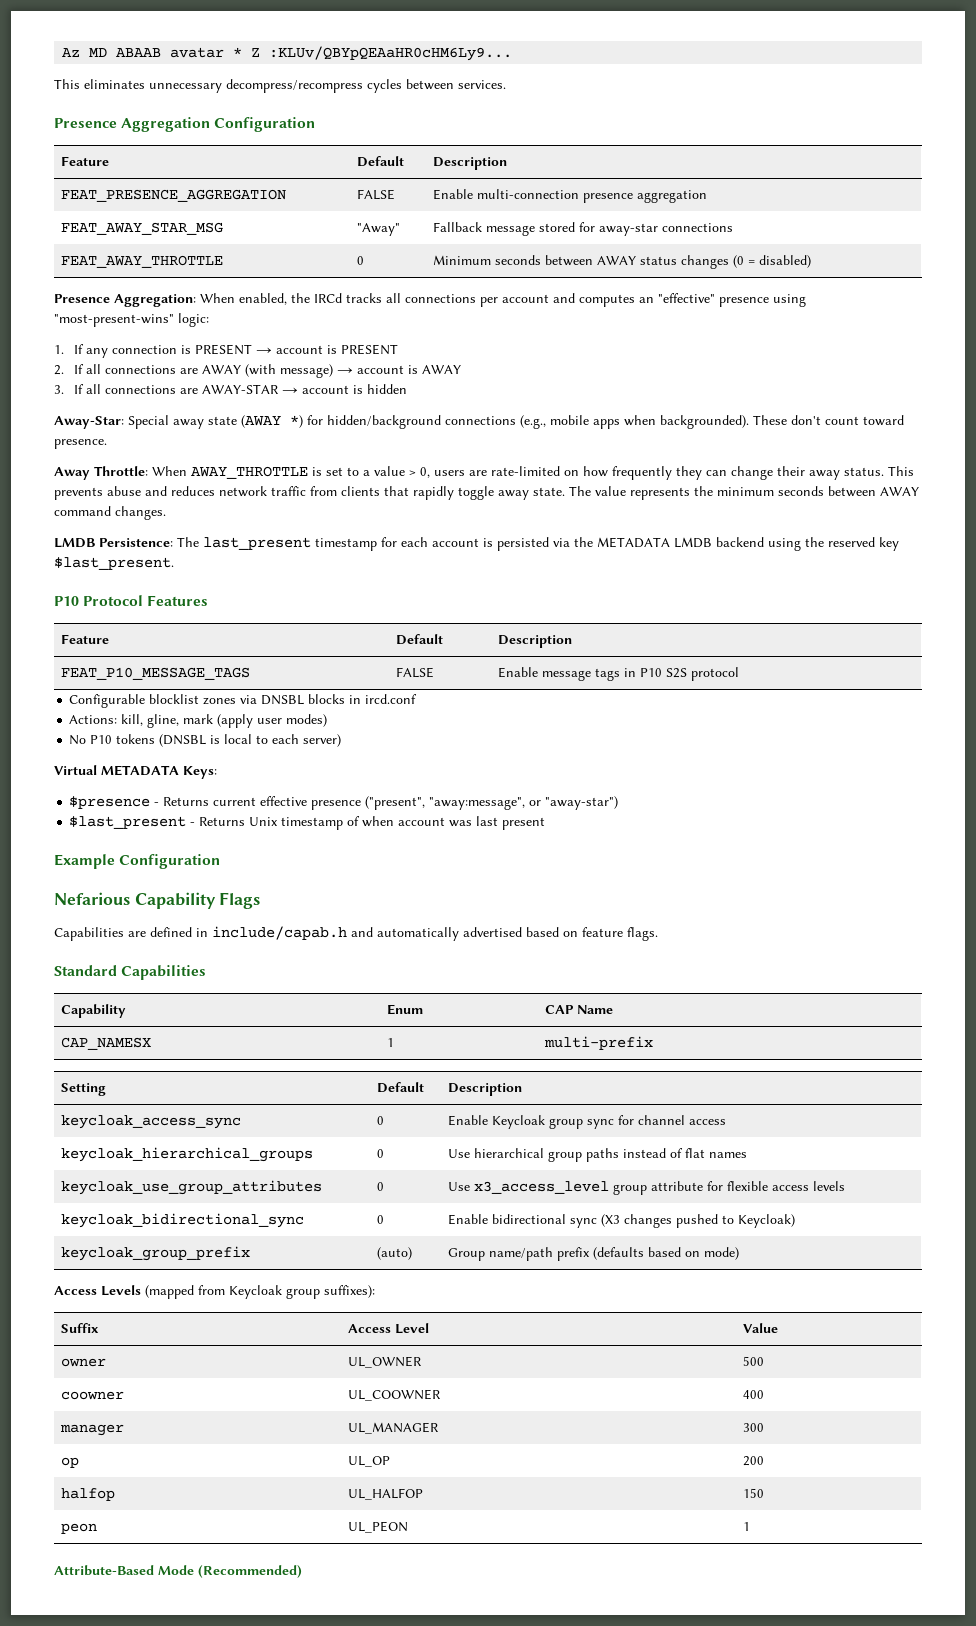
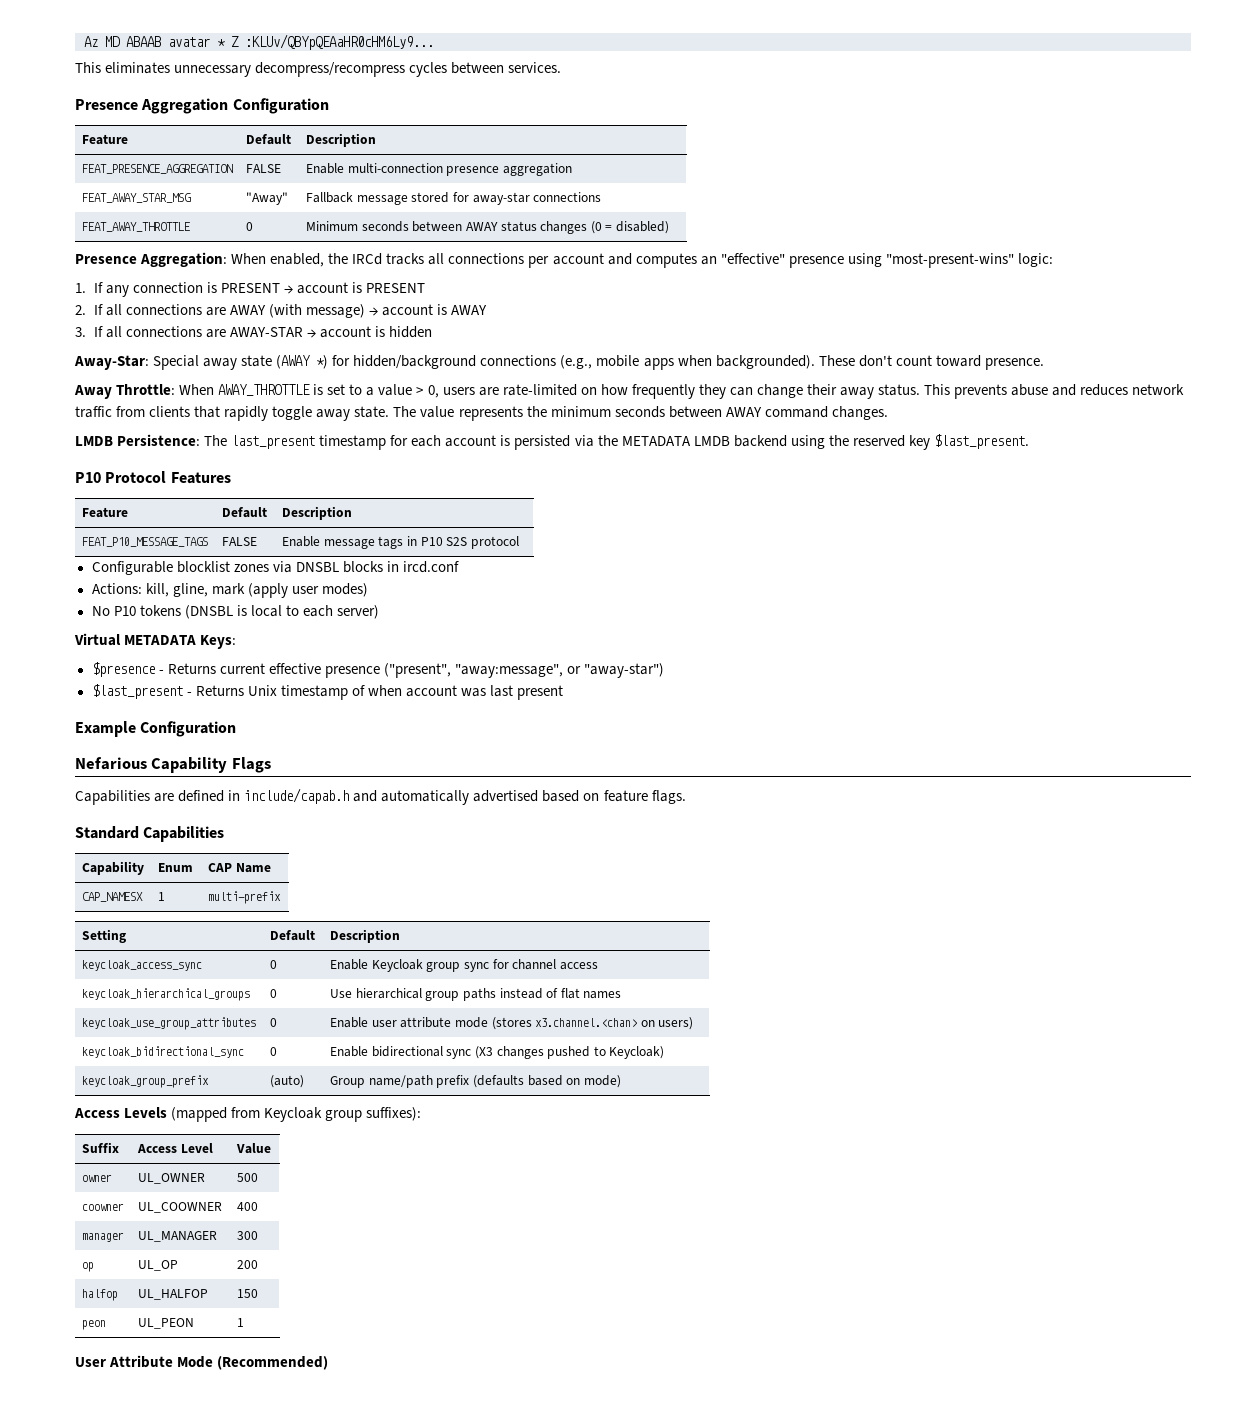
[447,1181,845,1195] Use x3_access_level group attribute for flexible access levels -> [329,1017,694,1030] Enable user attribute mode (stores x3.channel.<chan> on users)
[54,1565,154,1576] Attribute-Based -> [75,1355,174,1368] User Attribute

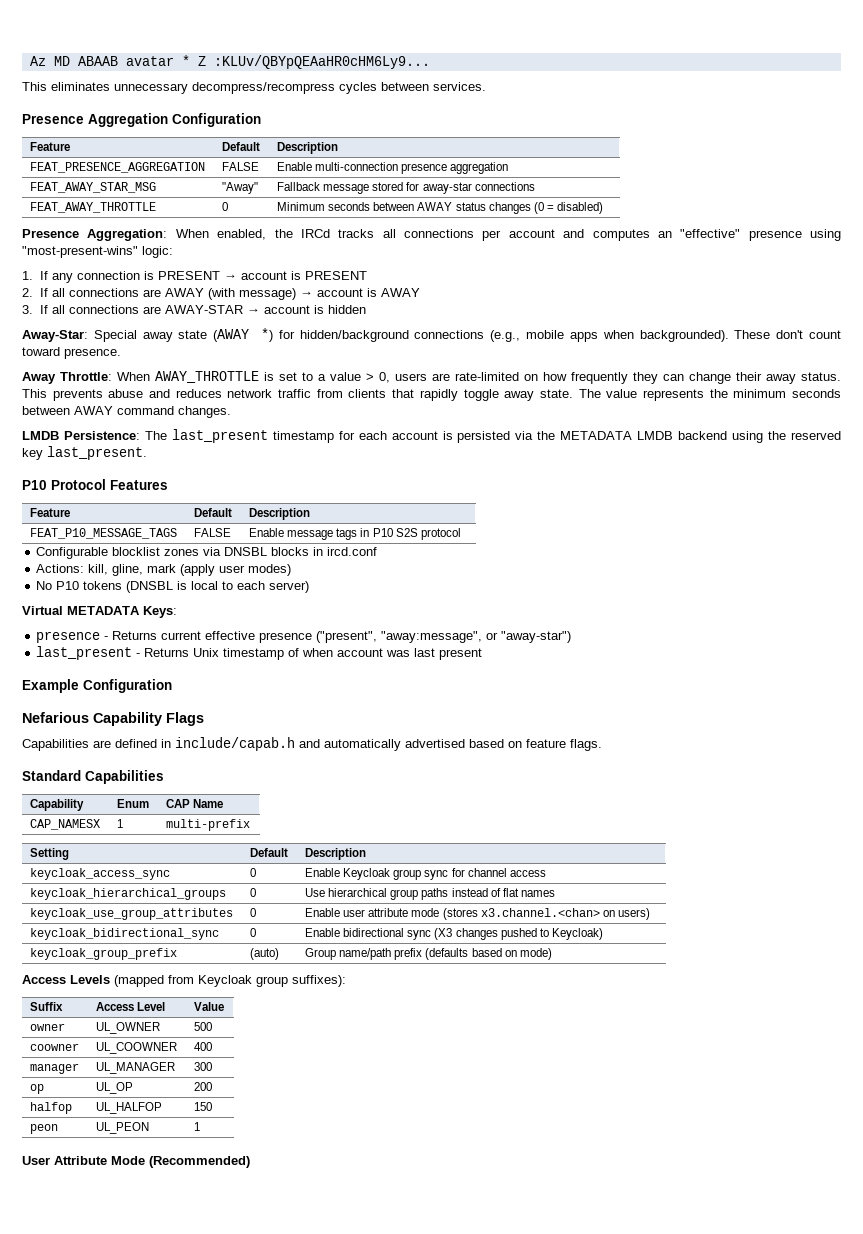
[933,434,1029,449] $last_present. -> [47,446,147,460] last_present.
[91,662,155,677] $presence -> [36,631,101,643] presence
[91,684,183,699] $last_present -> [36,646,133,660] last_present

